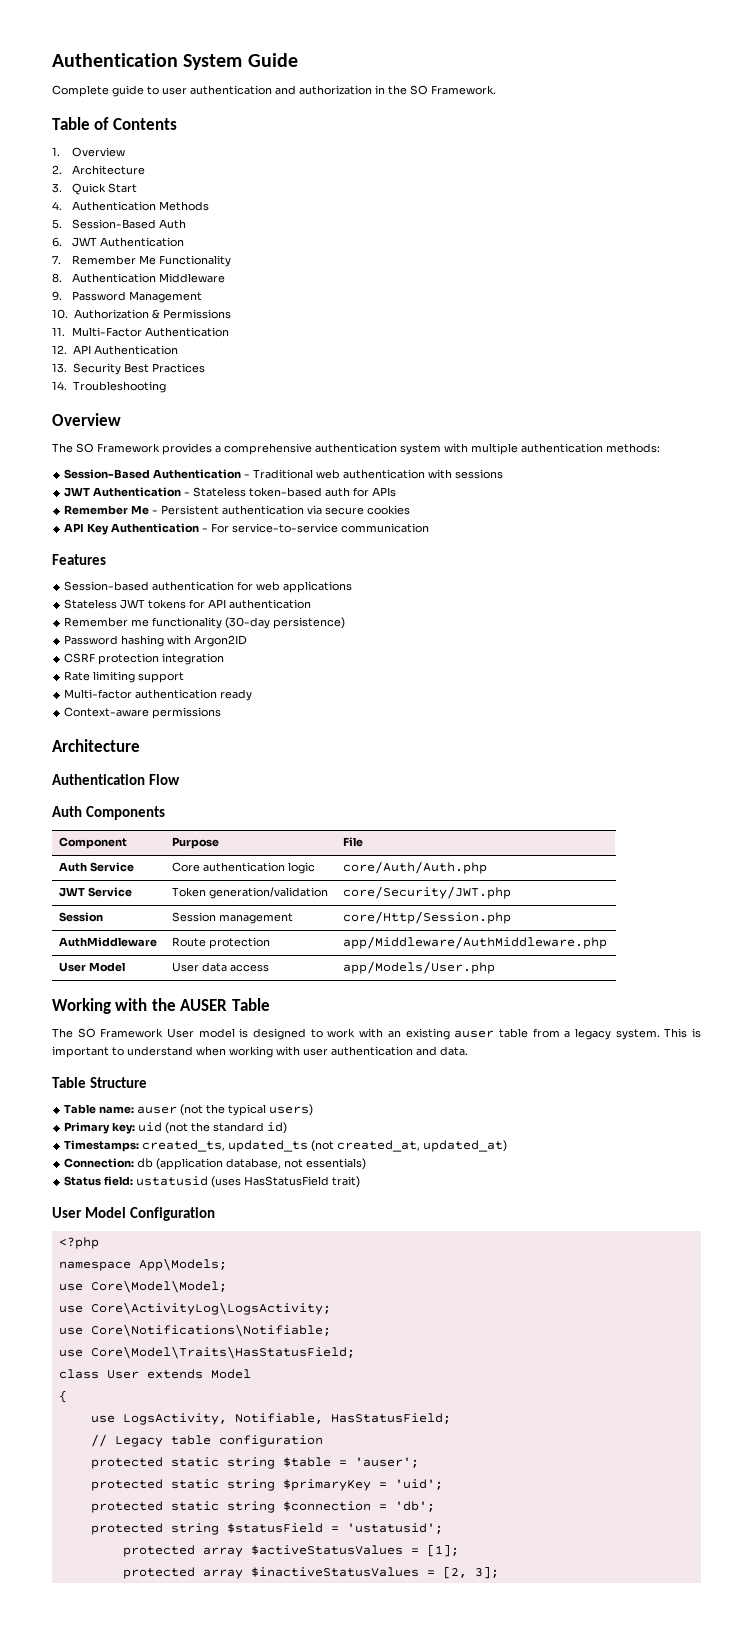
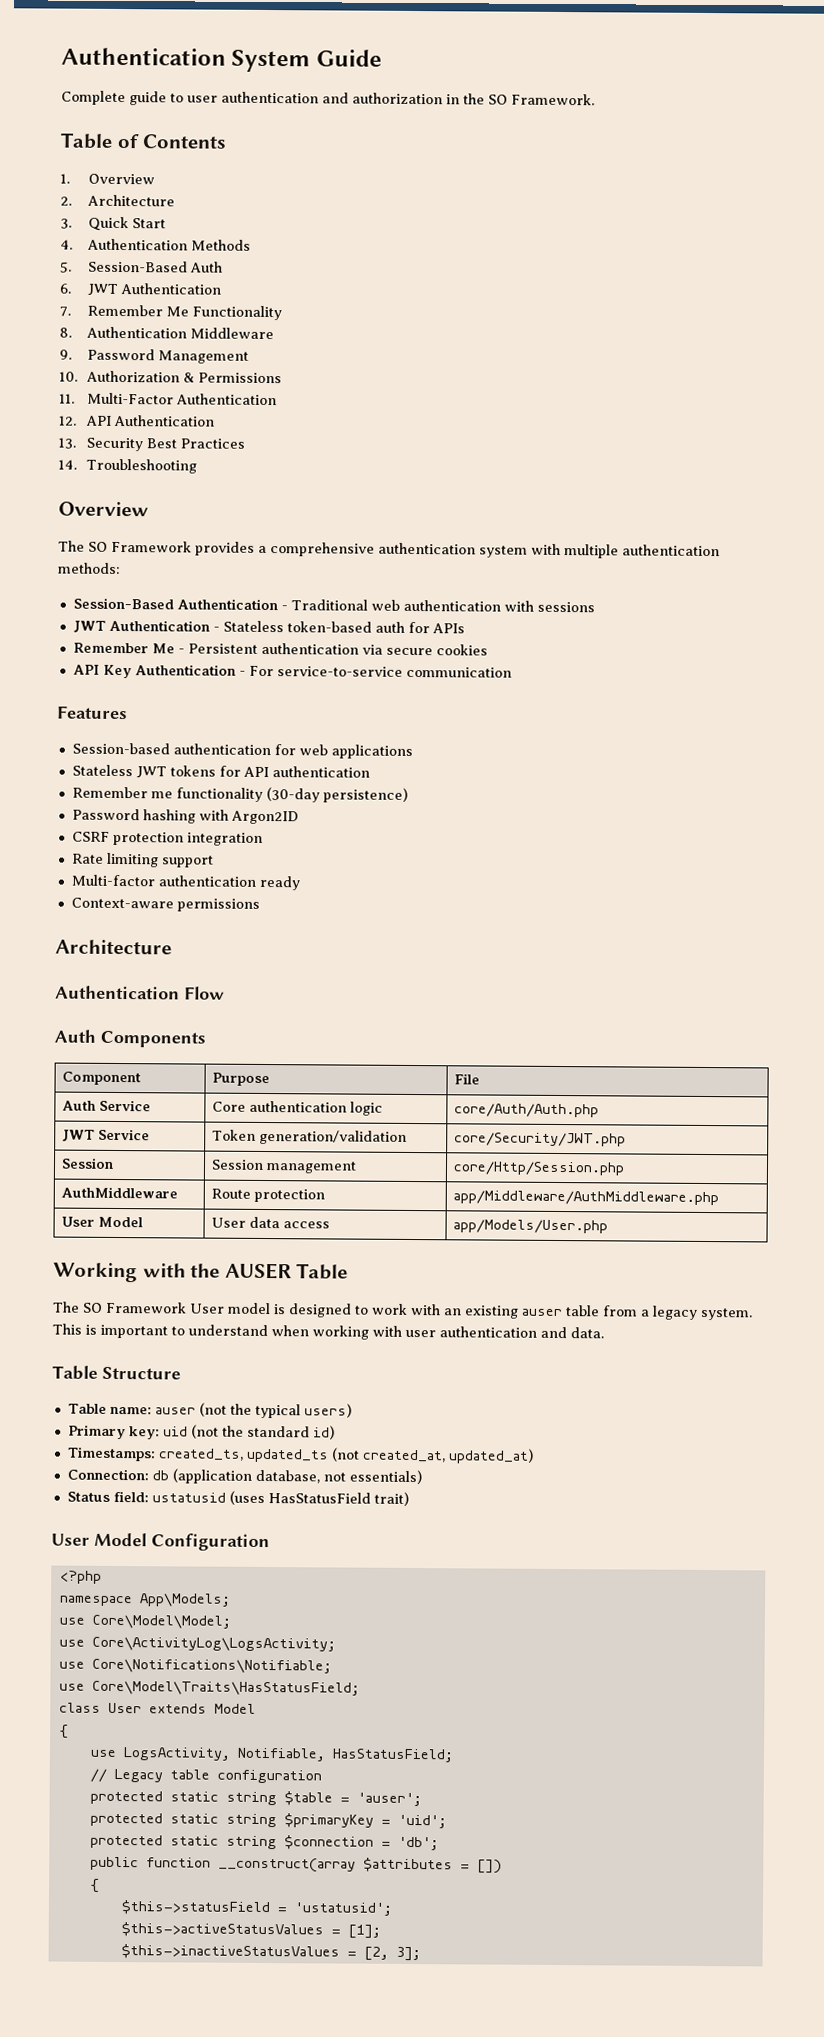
[90,1523,323,1535] protected string $statusField -> [89,1856,502,1874] [89,1878,100,1893] [120,1900,270,1916] public function __construct(array $attributes = []) // { // $this->statusField
[122,1545,403,1557] protected array $activeStatusValues -> [120,1922,324,1938] $this->activeStatusValues
[122,1567,419,1579] protected array $inactiveStatusValues -> [120,1944,340,1960] $this->inactiveStatusValues

